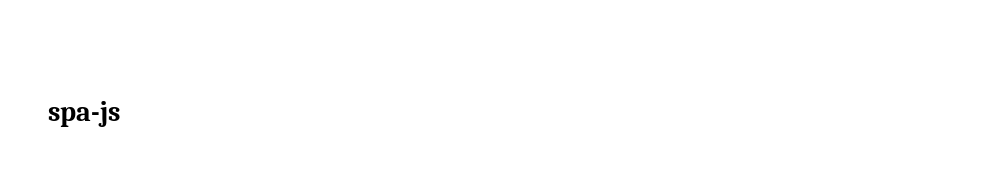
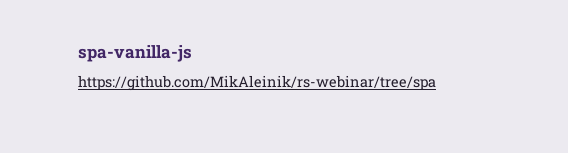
[48,101,120,127] spa-js -> [78,45,192,62] [78,75,436,91] spa-vanilla-js // https://github.com/MikAleinik/rs-webinar/tree/spa

